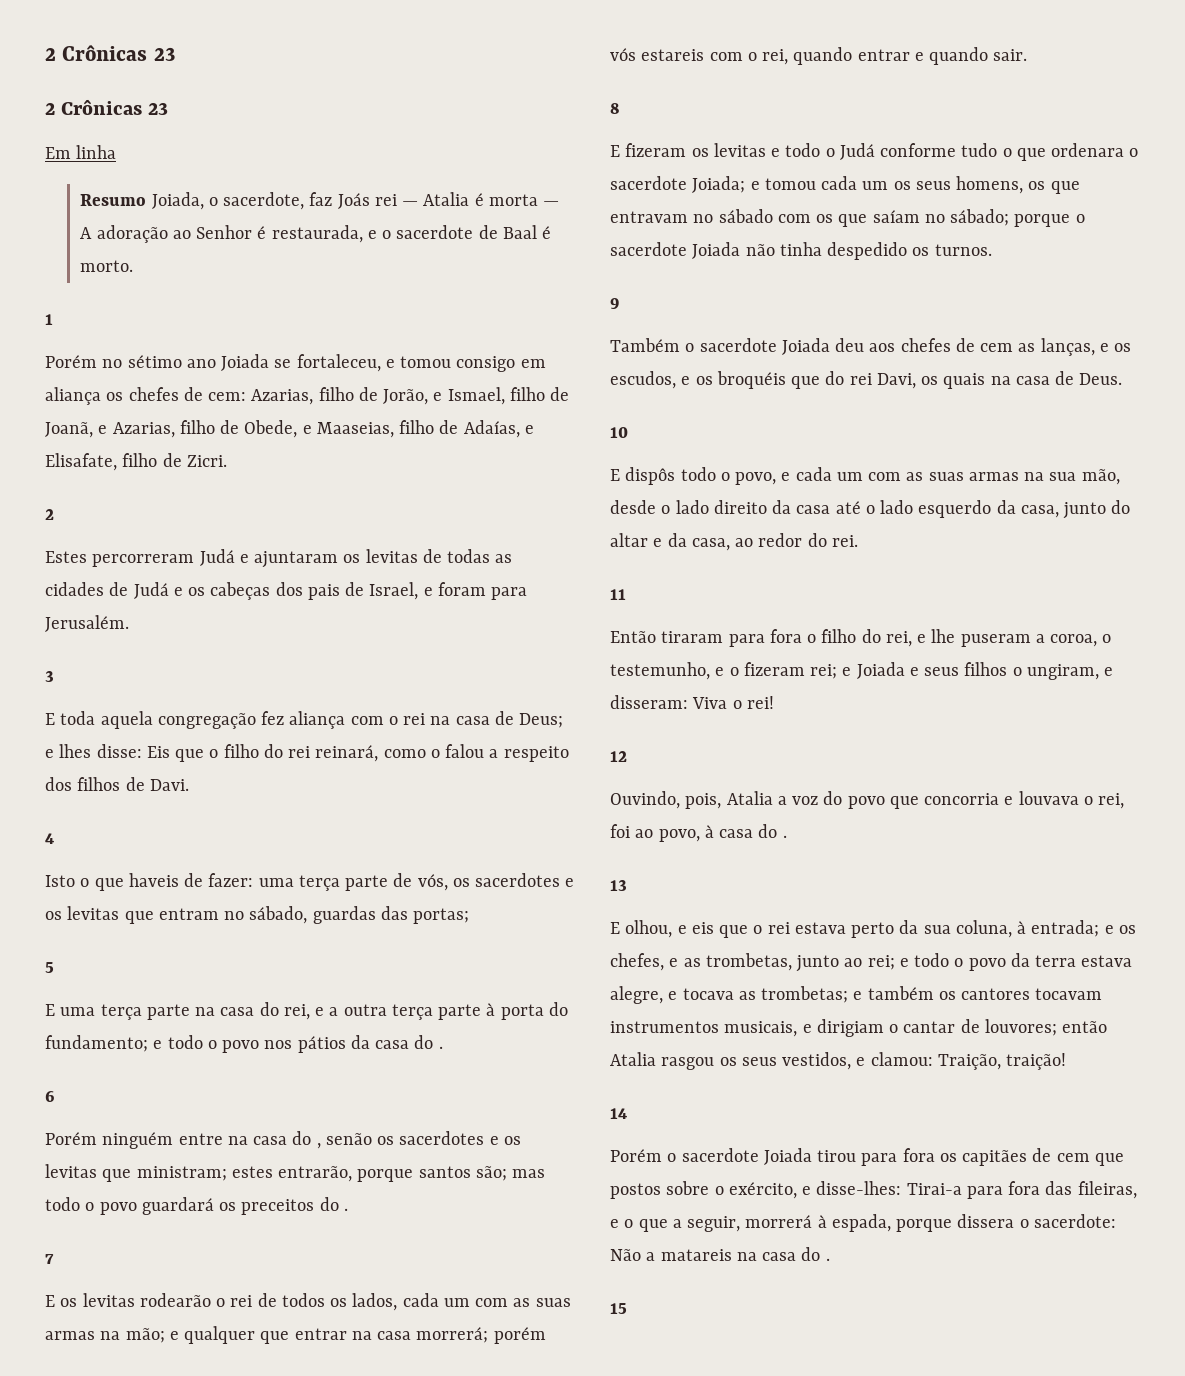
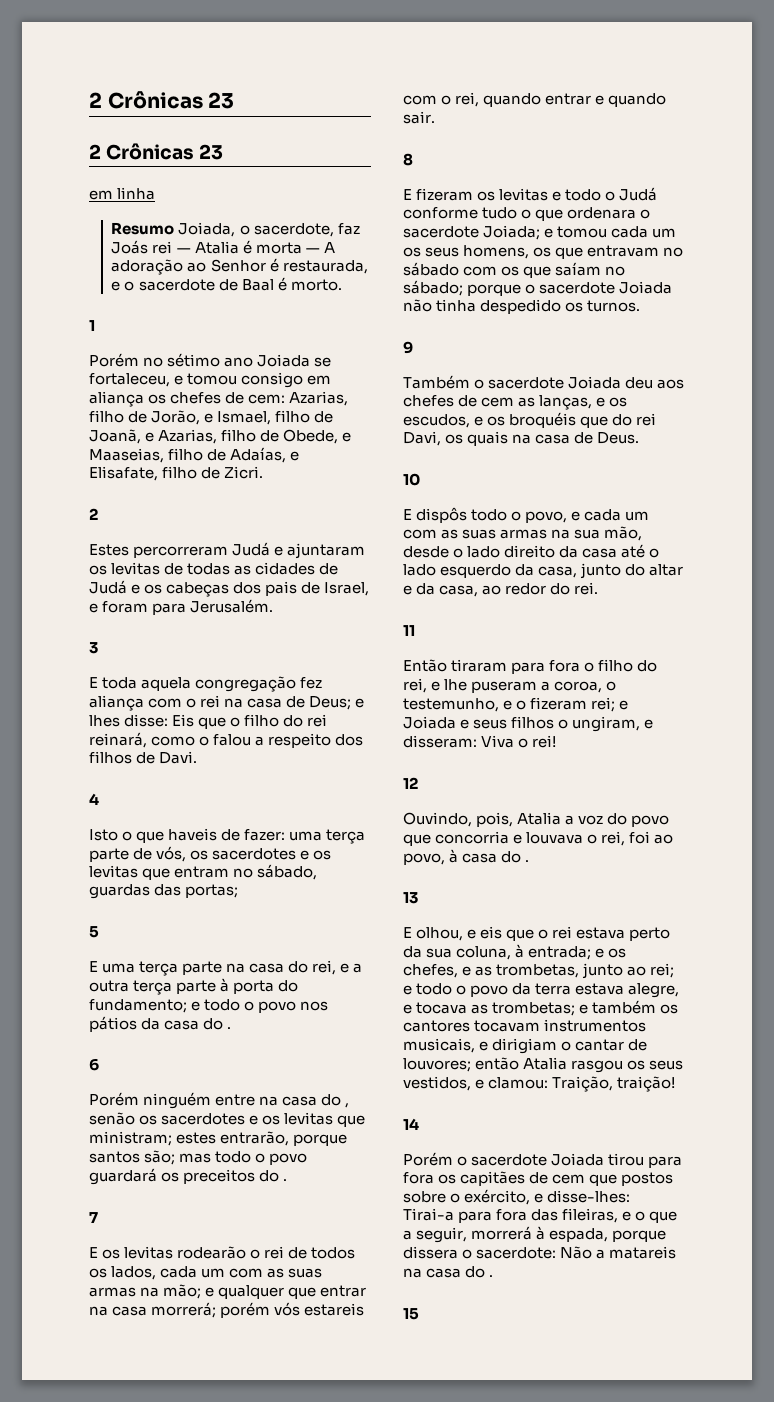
[45,147,71,159] Em -> [89,190,113,200] em

